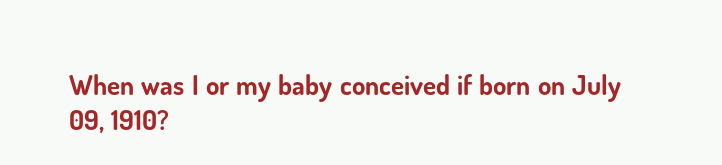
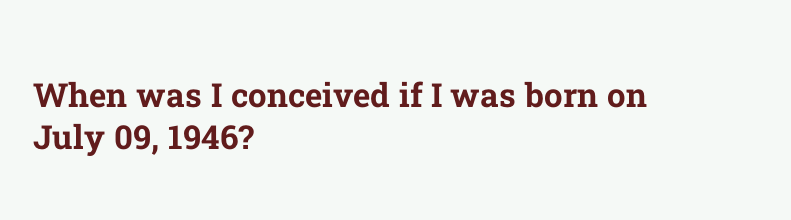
[205,74,474,102] or my baby conceived if -> [230,81,517,108] conceived if I was
[111,110,170,130] 1910? -> [167,125,254,150] 1946?

